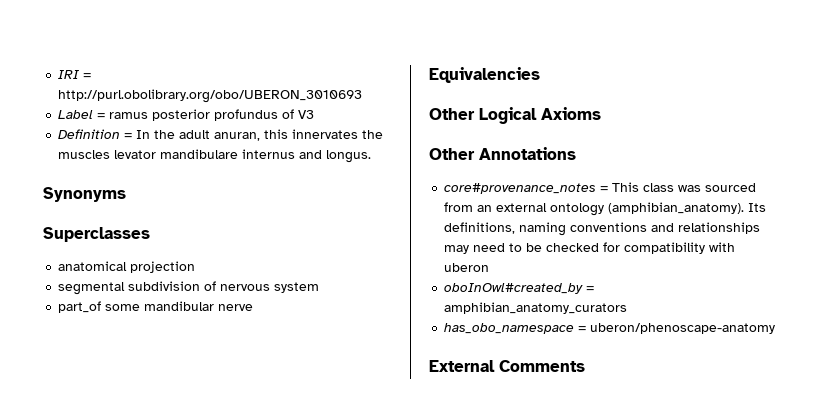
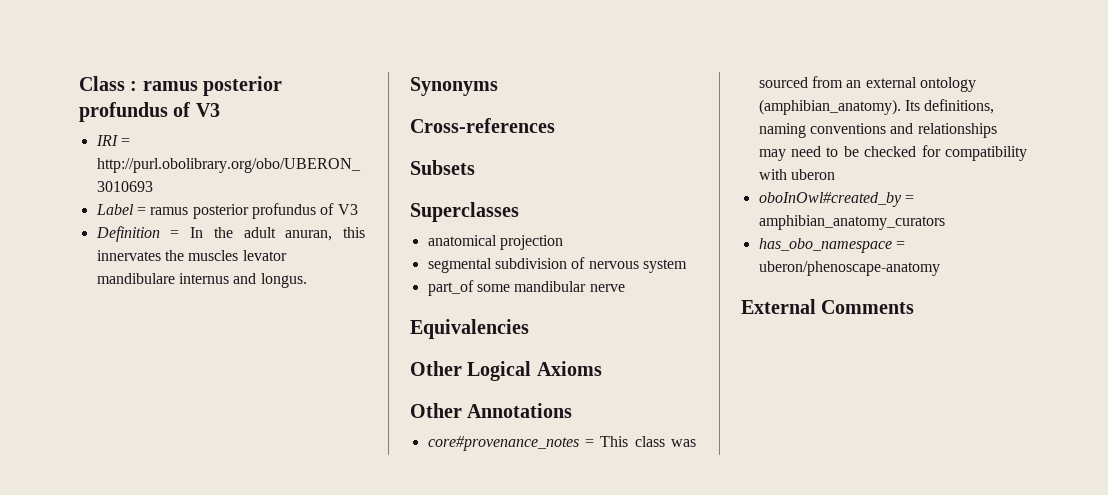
(58, 74) none -> [79,76,283,96] [79,102,220,122] Class : ramus posterior profundus of V3 //
(126, 194) none -> [410,118,555,133] [410,160,475,175] // Cross-references // Subsets

